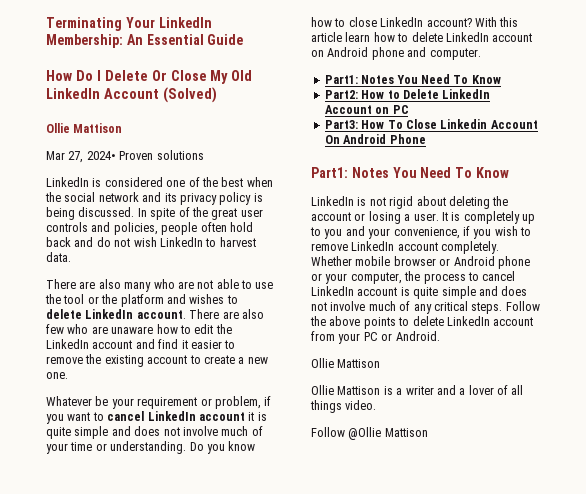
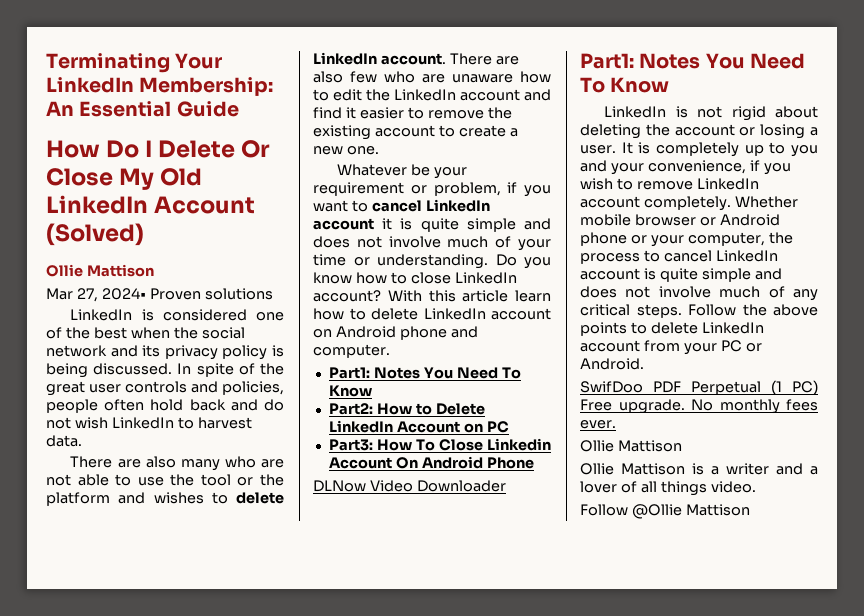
(426, 139) none -> [313,480,506,492] // DLNow Video Downloader
(440, 336) none -> [580,380,818,395] [580,399,818,414] [580,420,616,429] // SwifDoo PDF Perpetual (1 PC) Free upgrade. No monthly fees ever.

